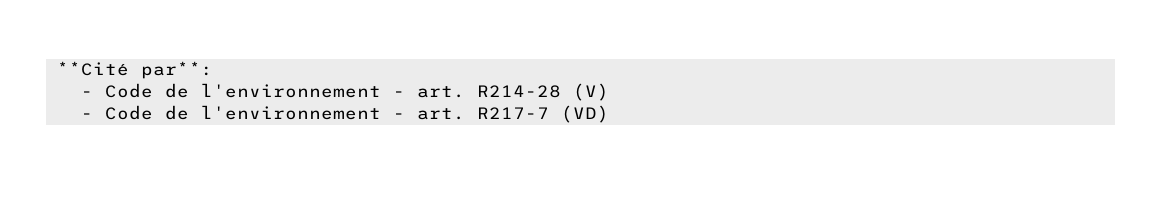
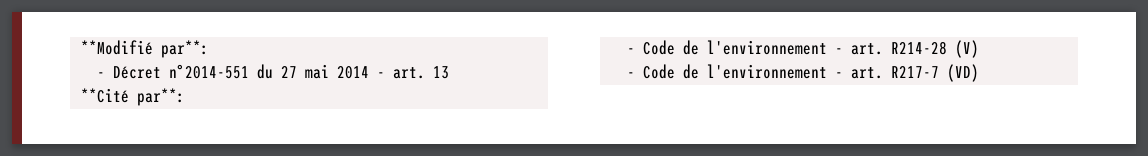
(57, 68) none -> [80,40,209,58] [96,64,449,79] **Modifié par**: // - Décret n°2014-551 du 27 mai 2014 - art. 13 //

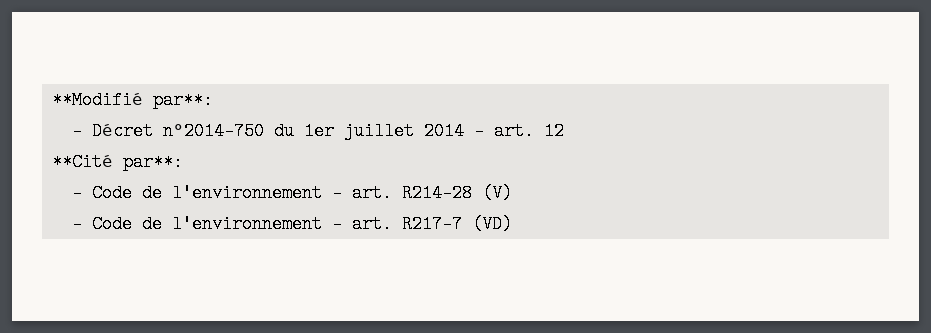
[168,64,329,79] n°2014-551 du 27 mai -> [162,122,414,140] n°2014-750 du 1er juillet
[432,66,449,79] 13 -> [543,122,564,140] 12

